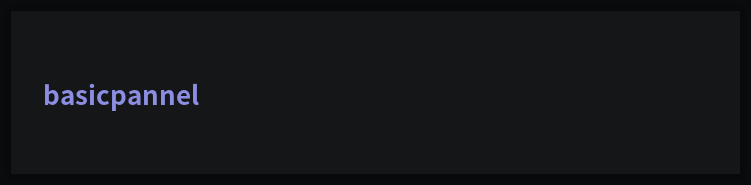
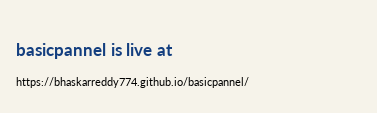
(199, 97) none -> [110,43,173,56] [16,77,249,88] is live at // https://bhaskarreddy774.github.io/basicpannel/

